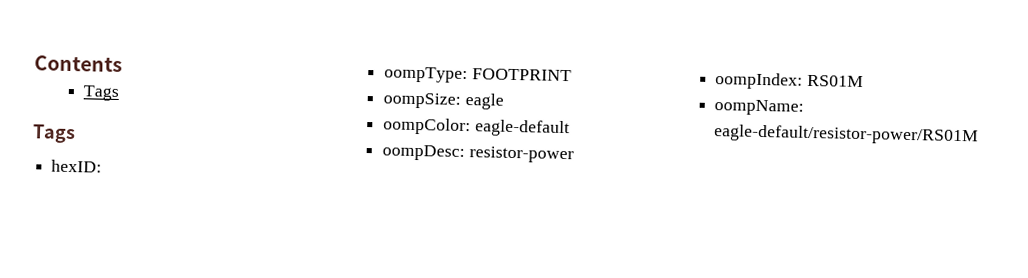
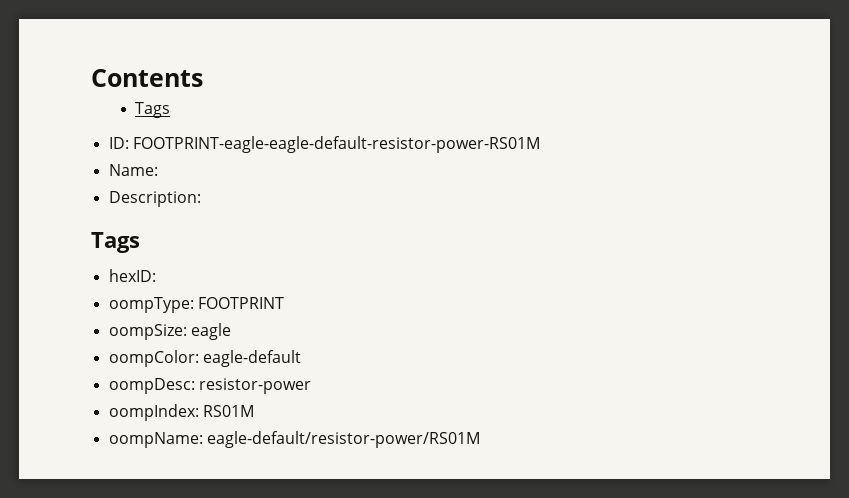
(120, 93) none -> [108,136,540,153] [108,164,158,176] [108,191,201,207] // ID: FOOTPRINT-eagle-eagle-default-resistor-power-RS01M // Name: // Description:

